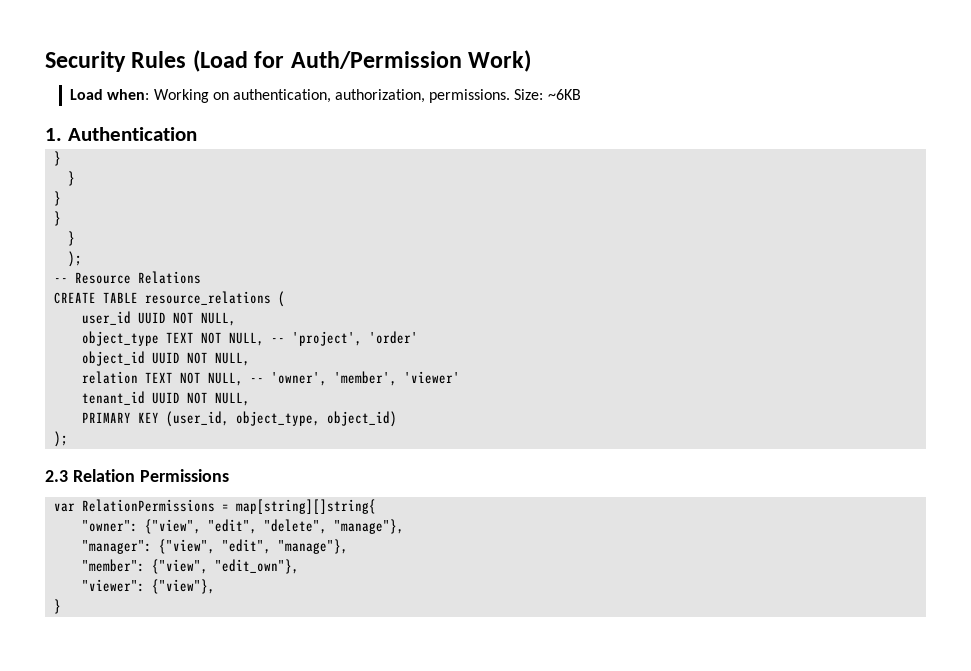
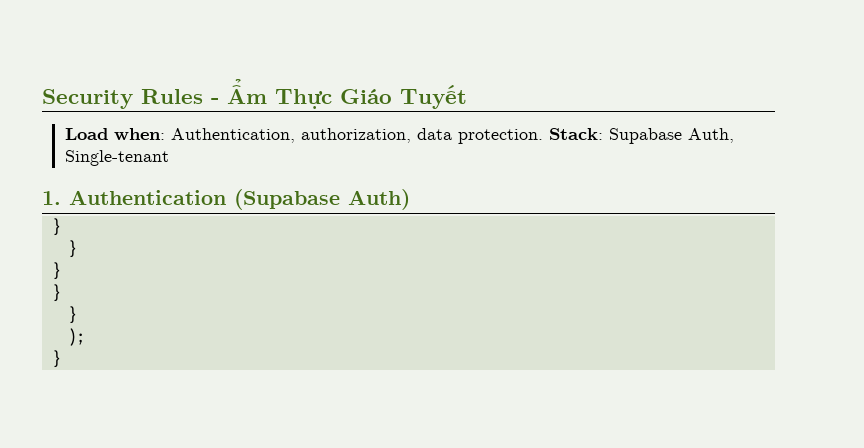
[192,50,532,72] [70,89,581,103] (Load for Auth/Permission Work) // Load when: Working on authentication, authorization, permissions. Size: ~6KB -> [211,79,467,109] [64,128,734,144] [64,150,169,166] - Ẩm Thực Giáo Tuyết // Load when: Authentication, authorization, data protection. Stack: Supabase Auth, Single-tenant
(197, 134) none -> [234,189,410,210] (Supabase Auth)
[54,271,202,284] [54,291,286,307] [82,311,237,326] [82,331,419,346] [82,351,251,366] [82,371,461,386] [82,391,251,406] [82,411,398,427] [54,431,69,447] [45,469,229,482] [54,499,377,514] [82,519,405,534] [82,539,349,554] [82,559,300,574] [82,579,216,594] // -- Resource Relations // CREATE TABLE resource_relations ( // user_id UUID NOT NULL, // object_type TEXT NOT NULL, -- 'project', 'order' // object_id UUID NOT NULL, // relation TEXT NOT NULL, -- 'owner', 'member', 'viewer' // tenant_id UUID NOT NULL, // PRIMARY KEY (user_id, object_type, object_id) // ); // 2.3 Relation Permissions // var RelationPermissions = map[string][]string{ // "owner": {"view", "edit", "delete", "manage"}, // "manager": {"view", "edit", "manage"}, // "member": {"view", "edit_own"}, // "viewer": {"view"}, -> (85, 337) none

